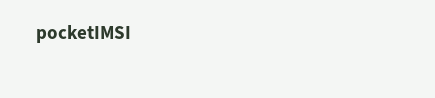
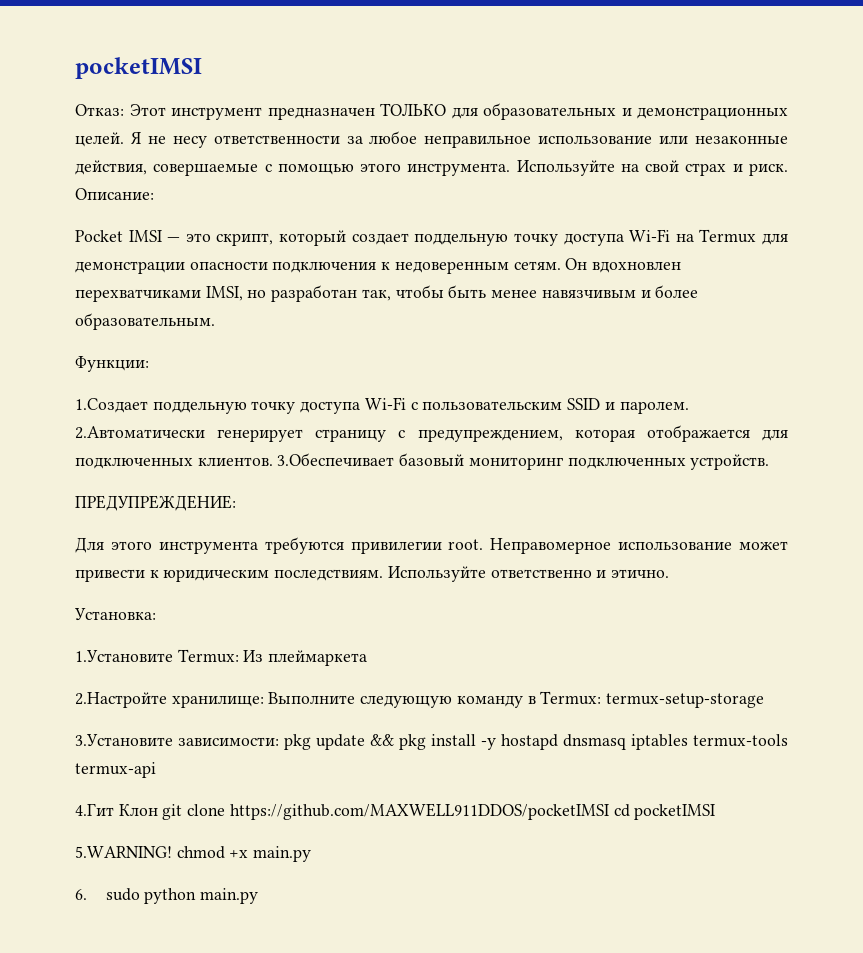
[36,25,131,43] pocketIMSI -> [75,57,202,79] [75,103,788,120] [75,131,788,148] [75,160,788,176] [75,188,154,200] [75,229,789,246] [75,258,682,274] [75,285,699,302] [75,313,215,330] [75,356,149,372] [75,397,689,414] [75,425,788,442] [75,453,770,470] [75,495,236,511] [75,537,788,554] [75,566,670,582] [74,608,156,621] [75,649,368,666] [75,691,765,708] [75,734,788,750] [75,762,156,778] [75,803,716,820] [75,846,312,862] [75,888,259,904] pocketIMSI // Отказ: Этот инструмент предназначен ТОЛЬКО для образовательных и демонстрационных целей. Я не несу ответственности за любое неправильное использование или незаконные действия, совершаемые с помощью этого инструмента. Используйте на свой страх и риск. Описание: // Pocket IMSI — это скрипт, который создает поддельную точку доступа Wi-Fi на Termux для демонстрации опасности подключения к недоверенным сетям. Он вдохновлен перехватчиками IMSI, но разработан так, чтобы быть менее навязчивым и более образовательным. // Функции: // 1.Создает поддельную точку доступа Wi-Fi с пользовательским SSID и паролем. 2.Автоматически генерирует страницу с предупреждением, которая отображается для подключенных клиентов. 3.Обеспечивает базовый мониторинг подключенных устройств. // ПРЕДУПРЕЖДЕНИЕ: // Для этого инструмента требуются привилегии root. Неправомерное использование может привести к юридическим последствиям. Используйте ответственно и этично. // Установка: // 1.Установите Termux: Из плеймаркета // 2.Настройте хранилище: Выполните следующую команду в Termux: termux-setup-storage // 3.Установите зависимости: pkg update && pkg install -y hostapd dnsmasq iptables termux-tools termux-api // 4.Гит Клон git clone https://github.com/MAXWELL911DDOS/pocketIMSI cd pocketIMSI // 5.WARNING! chmod +x main.py // 6. sudo python main.py

